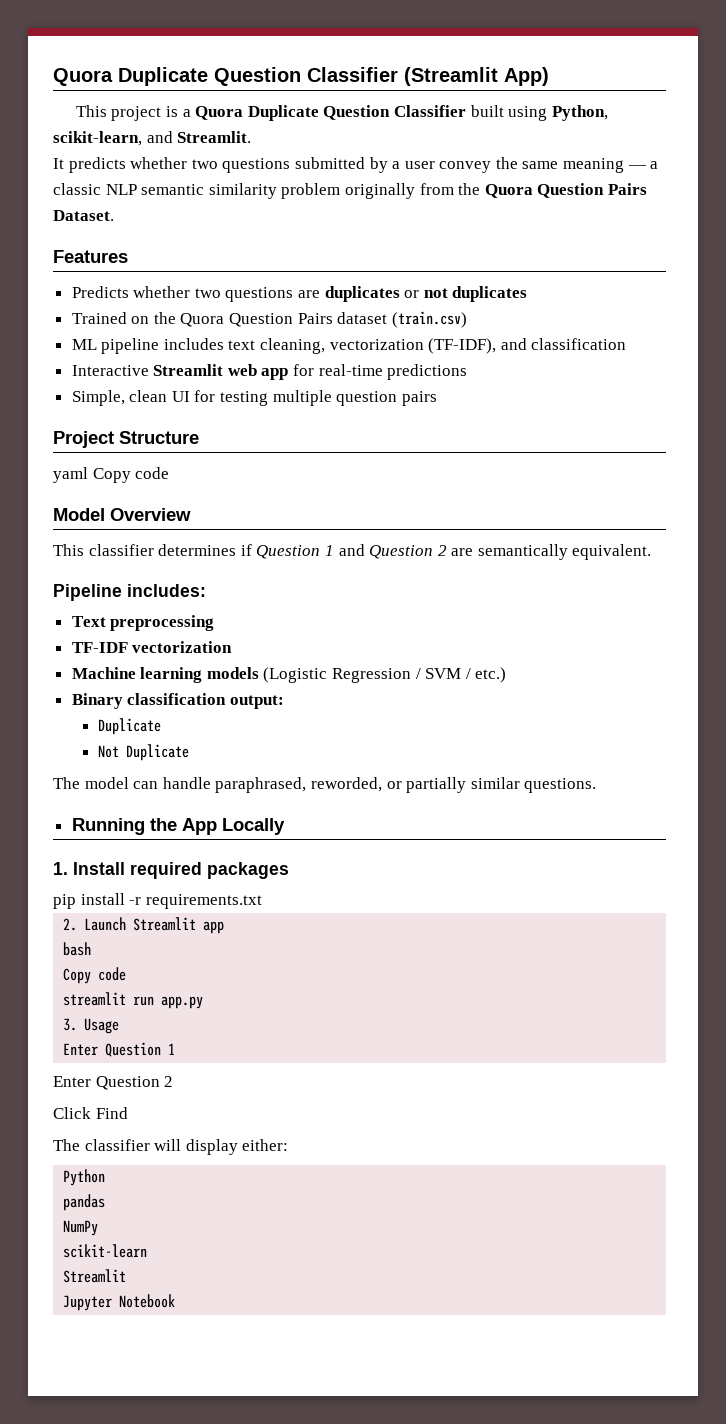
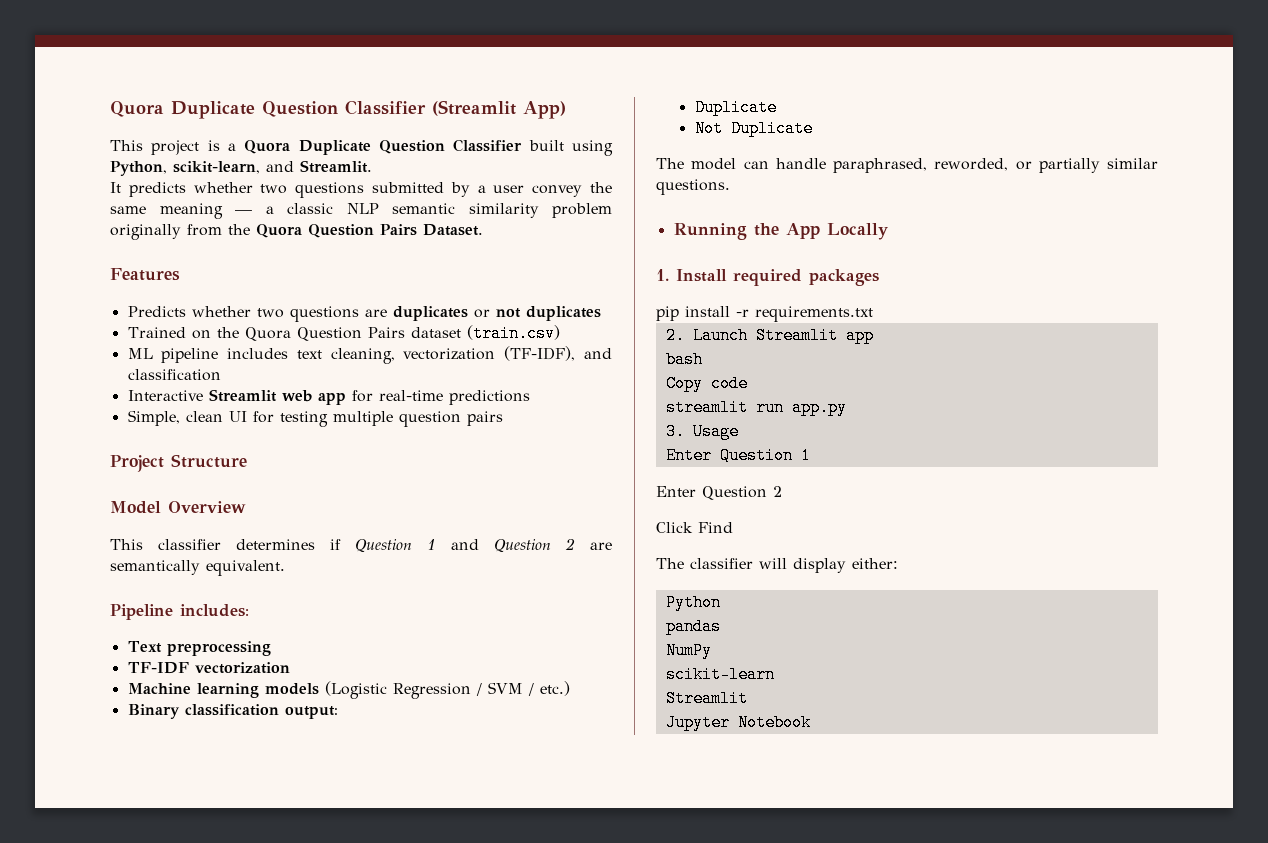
[53,467,170,483] // yaml Copy code -> (247, 461) none

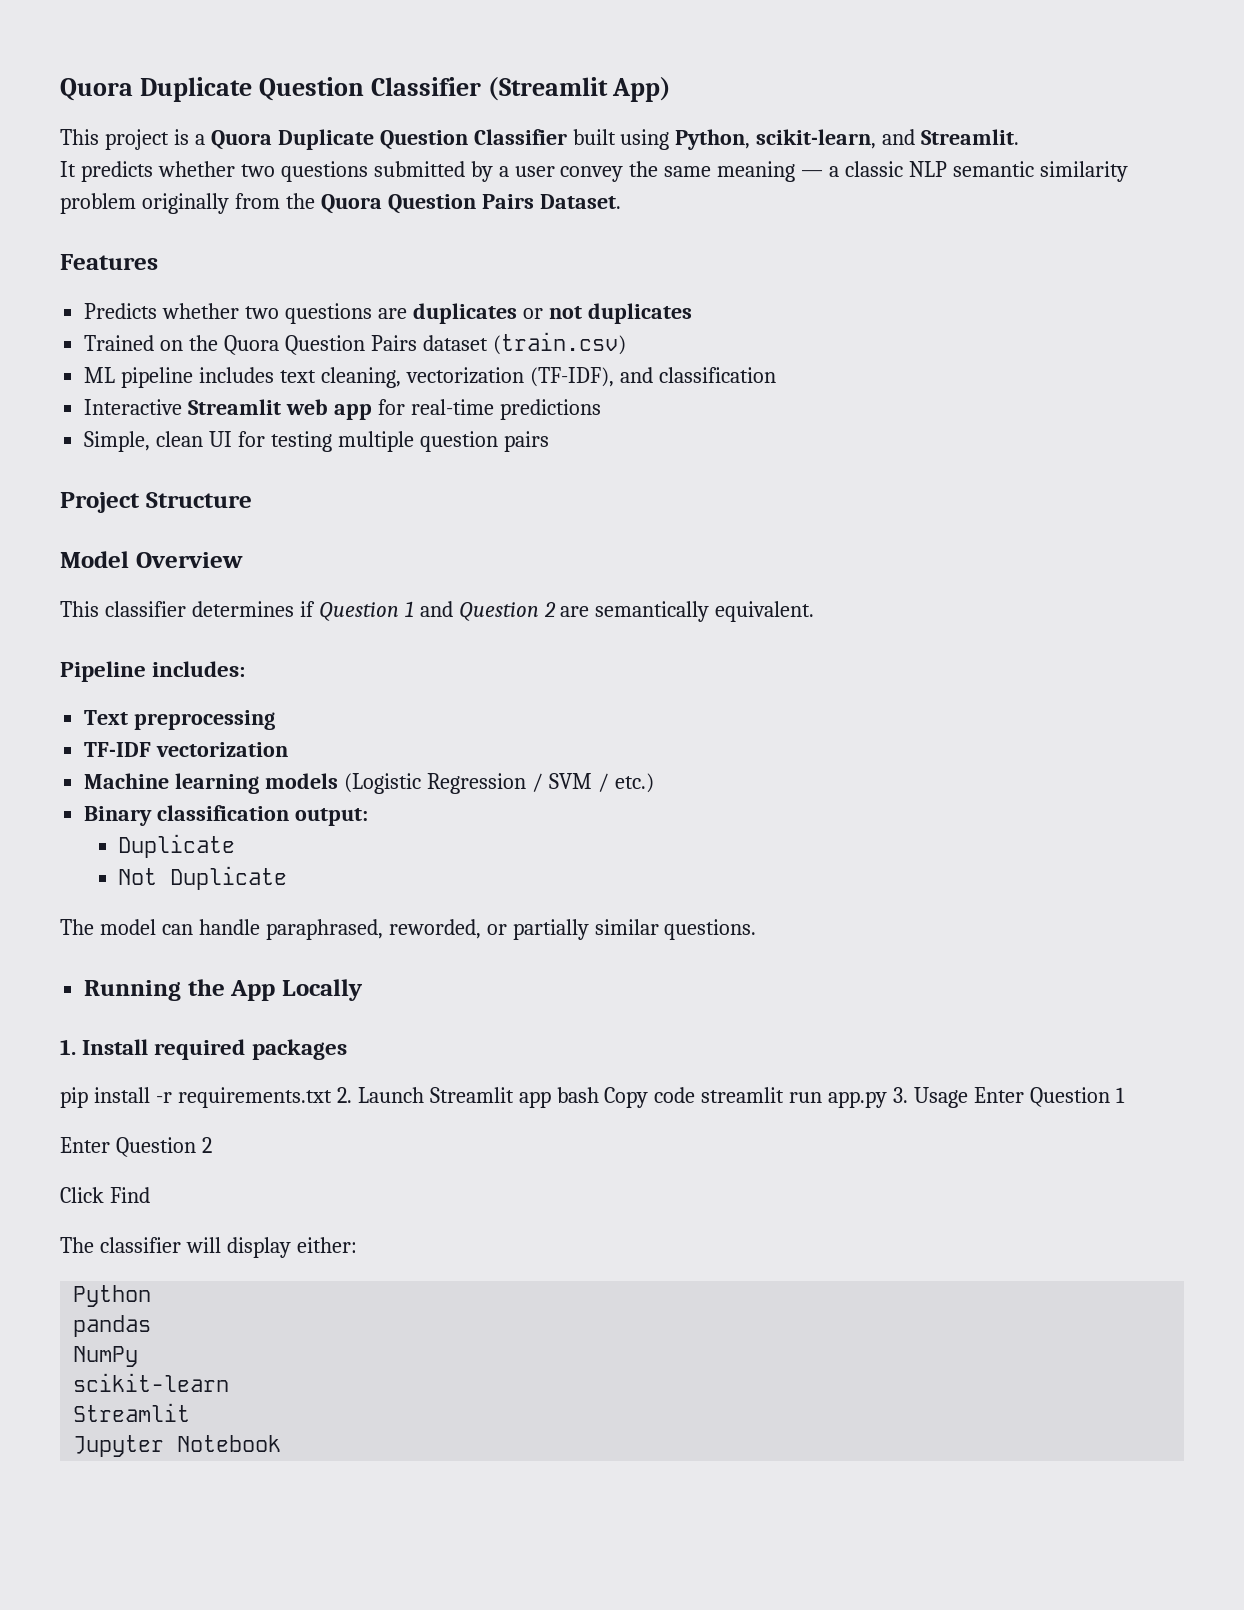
(873, 314) // -> (332, 1097) none
(874, 335) // -> (551, 1099) none
(703, 359) // -> (599, 1095) none
(748, 383) // -> (696, 1095) none
(847, 407) // -> (888, 1099) none
(739, 431) // -> (969, 1097) none

